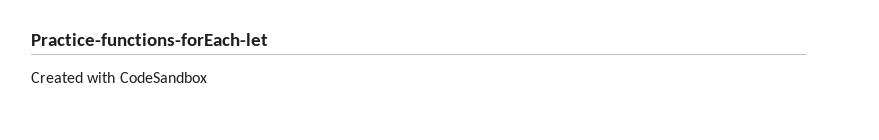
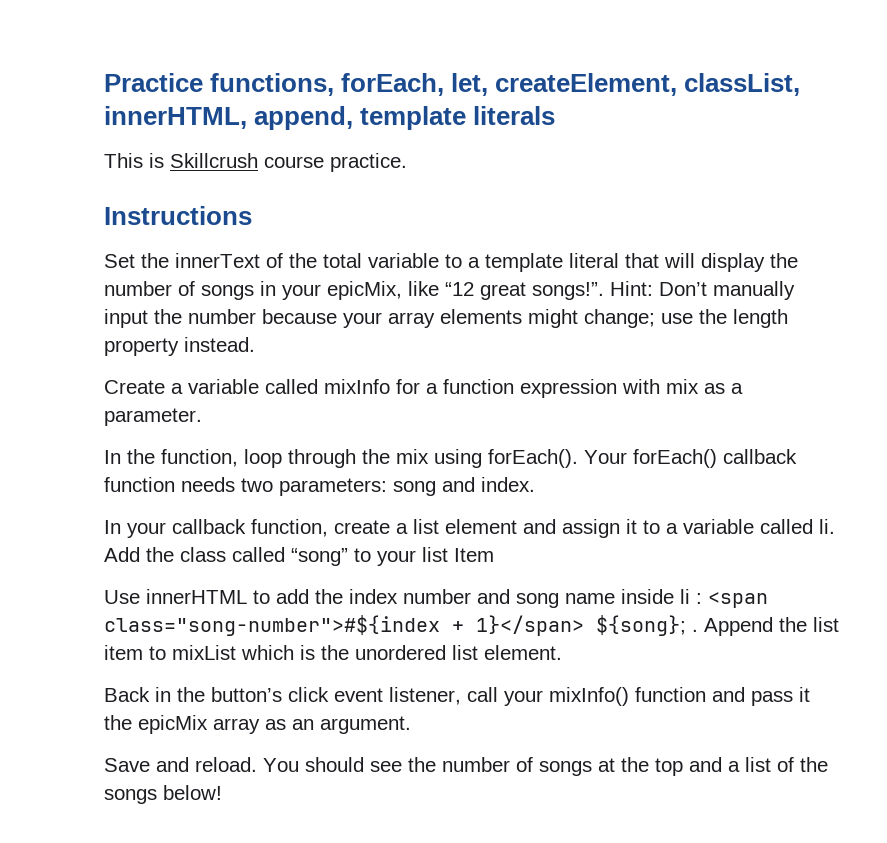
[31,33,268,46] [31,72,207,83] Practice-functions-forEach-let // Created with CodeSandbox -> [104,73,801,96] [104,106,556,130] [104,153,407,172] [104,206,252,225] [104,253,798,272] [104,281,795,300] [104,309,788,328] [104,337,255,356] [104,379,743,398] [104,408,202,426] [104,449,797,468] [104,477,535,496] [104,519,835,538] [104,547,494,566] [104,589,768,608] [104,615,839,636] [104,645,562,660] [104,687,810,706] [104,715,411,734] [104,757,828,776] [104,785,222,804] Practice functions, forEach, let, createElement, classList, innerHTML, append, template literals // This is Skillcrush course practice. // Instructions // Set the innerText of the total variable to a template literal that will display the number of songs in your epicMix, like “12 great songs!”. Hint: Don’t manually input the number because your array elements might change; use the length property instead. // Create a variable called mixInfo for a function expression with mix as a parameter. // In the function, loop through the mix using forEach(). Your forEach() callback function needs two parameters: song and index. // In your callback function, create a list element and assign it to a variable called li. Add the class called “song” to your list Item // Use innerHTML to add the index number and song name inside li : <span class="song-number">#${index + 1}</span> ${song}; . Append the list item to mixList which is the unordered list element. // Back in the button’s click event listener, call your mixInfo() function and pass it the epicMix array as an argument. // Save and reload. You should see the number of songs at the top and a list of the songs below!

